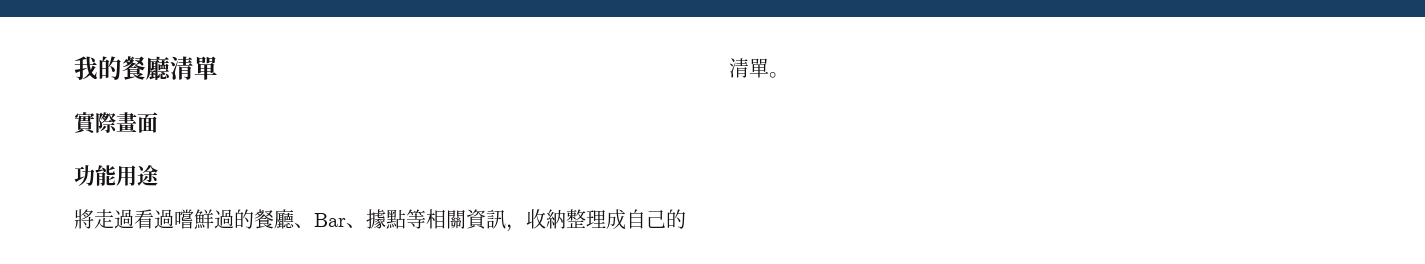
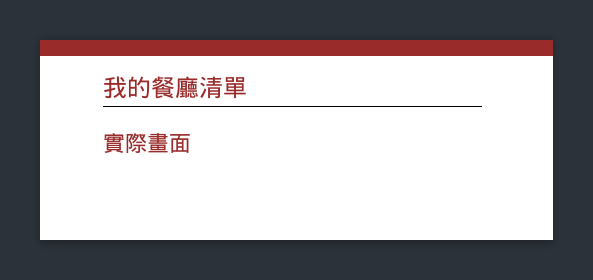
[74,165,159,186] [74,209,686,232] [729,58,789,78] // 功能用途 // 將走過看過嚐鮮過的餐廳、Bar、據點等相關資訊，收納整理成自己的清單。 -> (191, 143) none

